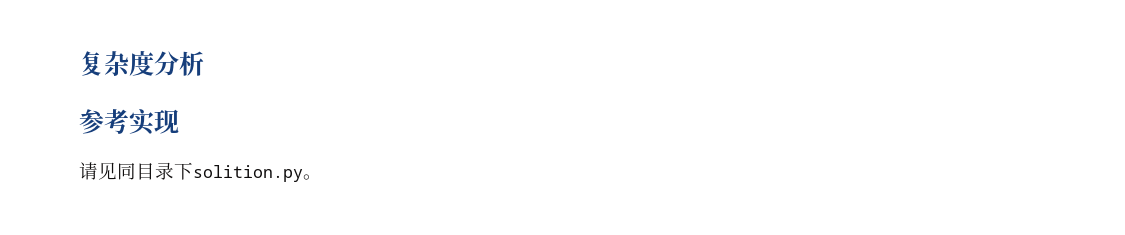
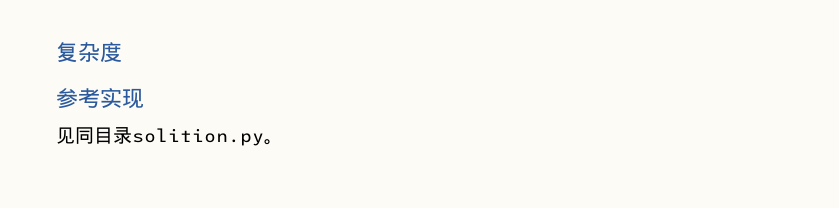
[154,51,204,76] 分析 -> (122, 52) none
[79,162,98,180] 请 -> (144, 98) none
[174,162,193,180] 下 -> (132, 135) none

